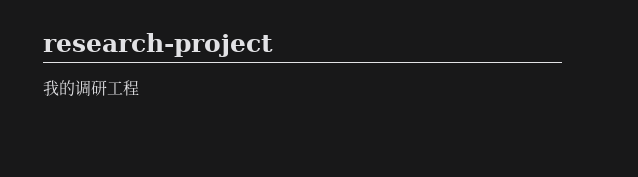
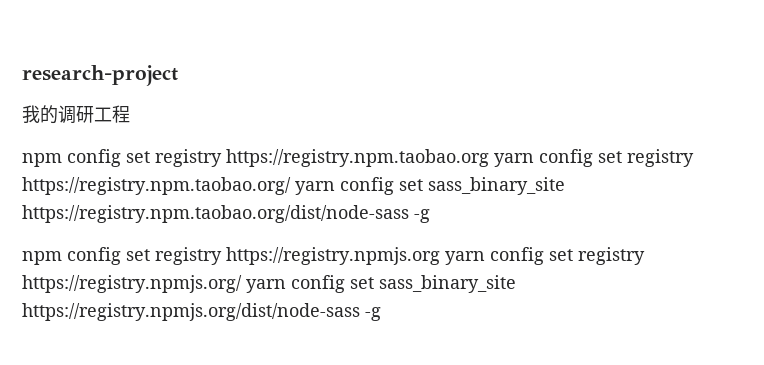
(139, 88) none -> [22,149,694,167] [22,177,565,195] [22,205,430,223] [22,247,645,265] [22,275,516,293] [22,303,381,321] // npm config set registry https://registry.npm.taobao.org yarn config set registry https://registry.npm.taobao.org/ yarn config set sass_binary_site https://registry.npm.taobao.org/dist/node-sass -g // npm config set registry https://registry.npmjs.org yarn config set registry https://registry.npmjs.org/ yarn config set sass_binary_site https://registry.npmjs.org/dist/node-sass -g

